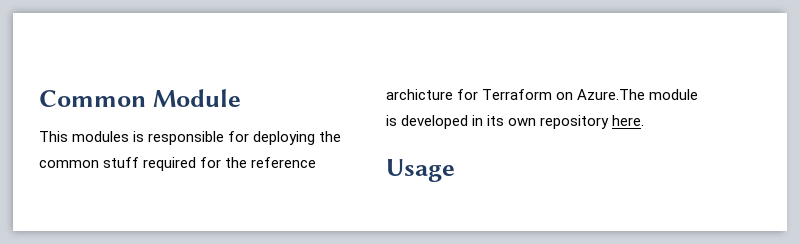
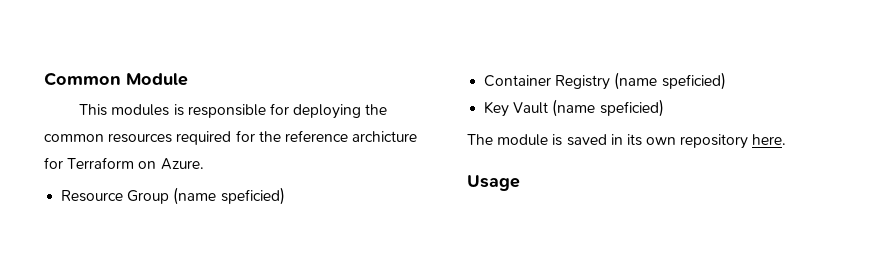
[103,157,140,168] stuff -> [108,133,173,143] resources
[577,89,646,100] Azure.The -> [160,158,204,170] [61,187,285,205] [484,72,726,90] [484,99,664,117] [467,134,493,145] Azure. // Resource Group (name speficied) // Container Registry (name speficied) // Key Vault (name speficied) // The
[401,115,469,129] developed -> [566,134,607,146] saved

